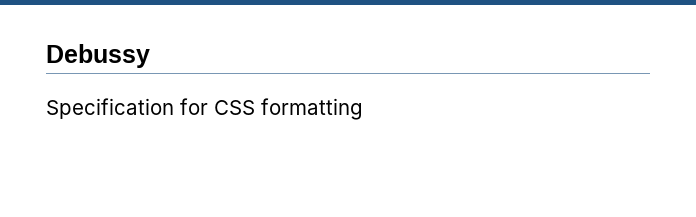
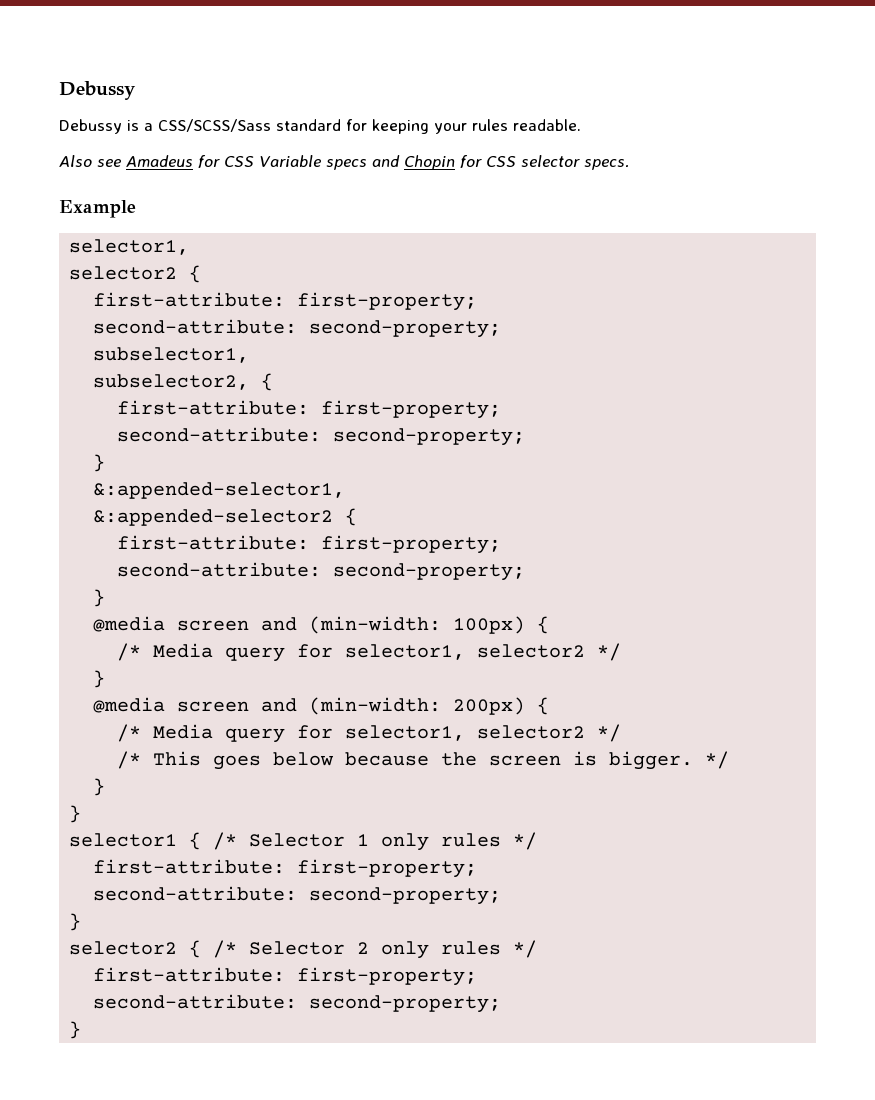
[46,98,363,120] Specification for CSS formatting -> [59,119,581,134] [59,155,629,170] [59,200,136,218] [69,239,190,255] [69,265,202,283] [93,292,478,311] [93,319,502,338] [93,347,250,363] [93,373,274,391] [117,400,502,419] [117,427,526,446] [93,454,106,472] [93,482,346,499] [93,508,358,526] [117,535,502,554] [117,562,526,581] [93,589,106,607] [93,616,550,634] [117,643,622,662] [93,670,106,688] [93,697,550,715] [117,724,622,743] [117,751,730,770] [93,778,106,796] [69,805,82,823] [69,832,538,851] [93,859,478,878] [93,886,502,905] [69,913,82,931] [69,940,538,959] [93,967,478,986] [93,994,502,1013] [69,1021,82,1039] Debussy is a CSS/SCSS/Sass standard for keeping your rules readable. // Also see Amadeus for CSS Variable specs and Chopin for CSS selector specs. // Example // selector1, // selector2 { // first-attribute: first-property; // second-attribute: second-property; // subselector1, // subselector2, { // first-attribute: first-property; // second-attribute: second-property; // } // &:appended-selector1, // &:appended-selector2 { // first-attribute: first-property; // second-attribute: second-property; // } // @media screen and (min-width: 100px) { // /* Media query for selector1, selector2 */ // } // @media screen and (min-width: 200px) { // /* Media query for selector1, selector2 */ // /* This goes below because the screen is bigger. */ // } // } // selector1 { /* Selector 1 only rules */ // first-attribute: first-property; // second-attribute: second-property; // } // selector2 { /* Selector 2 only rules */ // first-attribute: first-property; // second-attribute: second-property; // }

